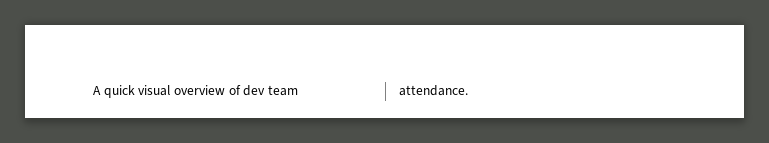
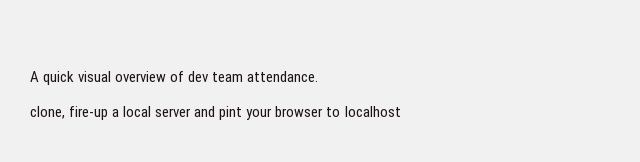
(468, 90) none -> [30,106,401,120] // clone, fire-up a local server and pint your browser to localhost

